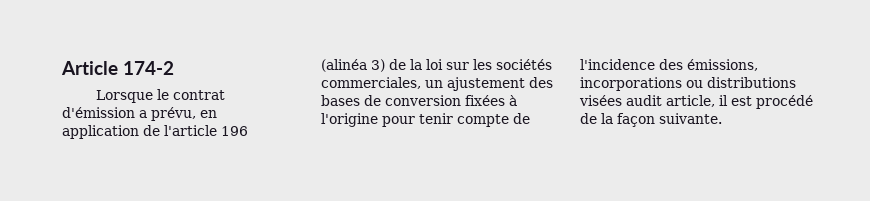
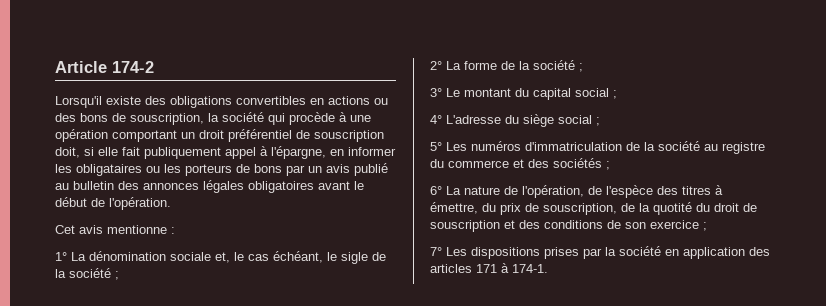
[96,89,226,103] [62,107,217,121] [62,125,248,139] [321,59,552,72] [321,77,553,91] [321,95,517,106] [321,113,530,127] [580,59,758,71] [580,77,796,91] [579,95,813,109] [580,113,722,127] Lorsque le contrat d'émission a prévu, en application de l'article 196 (alinéa 3) de la loi sur les sociétés commerciales, un ajustement des bases de conversion fixées à l'origine pour tenir compte de l'incidence des émissions, incorporations ou distributions visées audit article, il est procédé de la façon suivante. -> [55,96,388,108] [55,112,371,125] [55,129,384,142] [55,146,396,159] [55,163,388,176] [55,180,364,193] [55,197,171,210] [55,225,175,234] [55,251,386,264] [55,268,119,280] [430,60,583,72] [430,88,617,100] [430,114,600,127] [430,141,765,154] [430,158,610,170] [430,185,723,198] [430,202,757,215] [430,220,707,232] [430,246,770,259] [430,263,548,273] Lorsqu'il existe des obligations convertibles en actions ou des bons de souscription, la société qui procède à une opération comportant un droit préférentiel de souscription doit, si elle fait publiquement appel à l'épargne, en informer les obligataires ou les porteurs de bons par un avis publié au bulletin des annonces légales obligatoires avant le début de l'opération. // Cet avis mentionne : // 1° La dénomination sociale et, le cas échéant, le sigle de la société ; // 2° La forme de la société ; // 3° Le montant du capital social ; // 4° L'adresse du siège social ; // 5° Les numéros d'immatriculation de la société au registre du commerce et des sociétés ; // 6° La nature de l'opération, de l'espèce des titres à émettre, du prix de souscription, de la quotité du droit de souscription et des conditions de son exercice ; // 7° Les dispositions prises par la société en application des articles 171 à 174-1.

